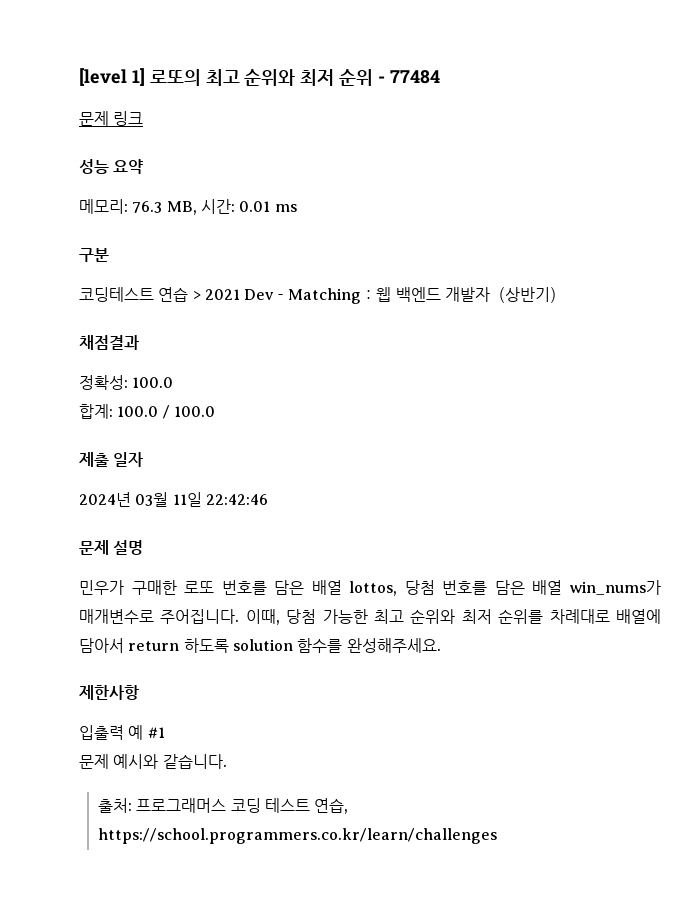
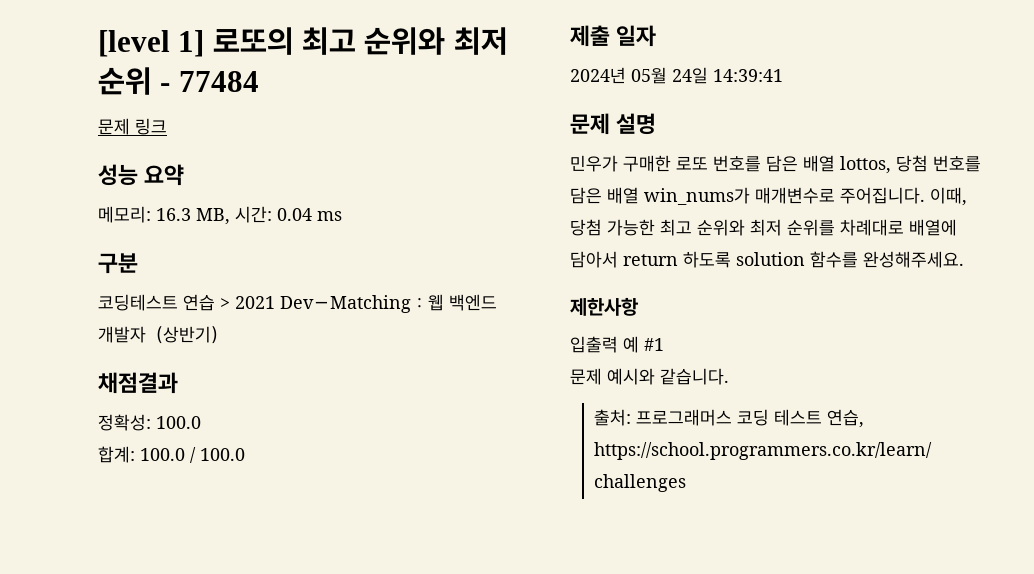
[132,201,163,213] 76.3 -> [156,208,191,221] 16.3
[239,201,271,212] 0.01 -> [277,208,312,221] 0.04
[135,492,268,507] 03월 11일 22:42:46 -> [631,67,783,84] 05월 24일 14:39:41

